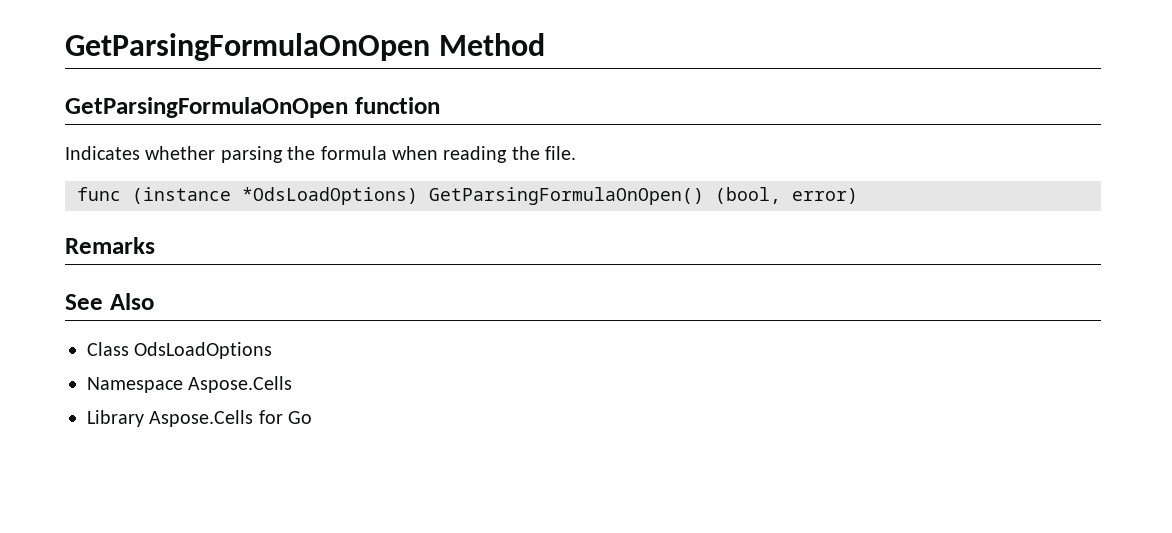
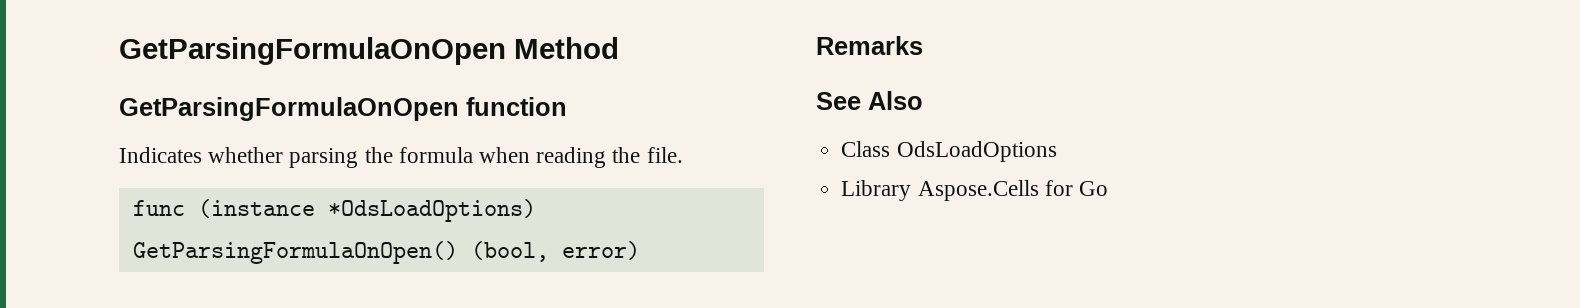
[87,376,293,393] // Namespace Aspose.Cells -> (1057, 151) none

